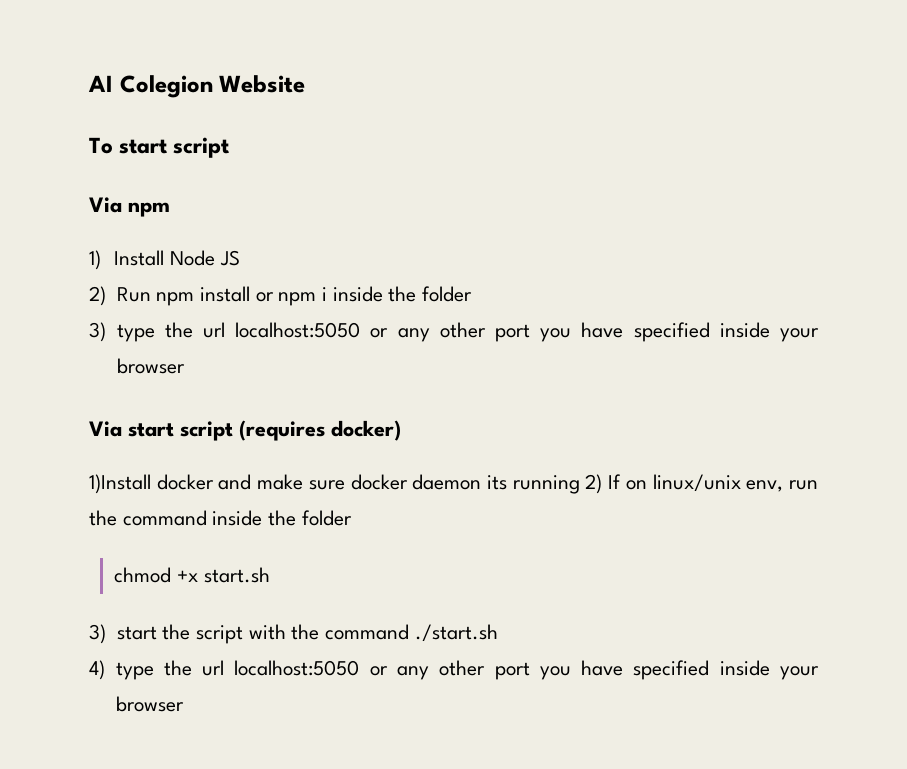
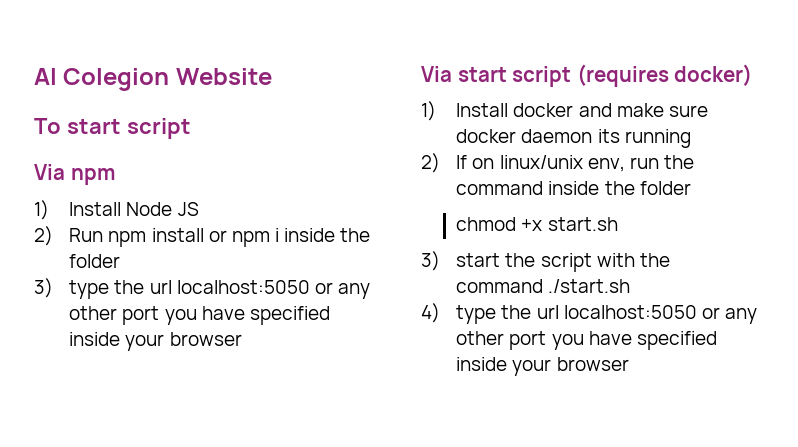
[89,474,151,494] 1)Install -> [421,101,509,121] 1) Install
(580, 484) none -> (691, 138) //

